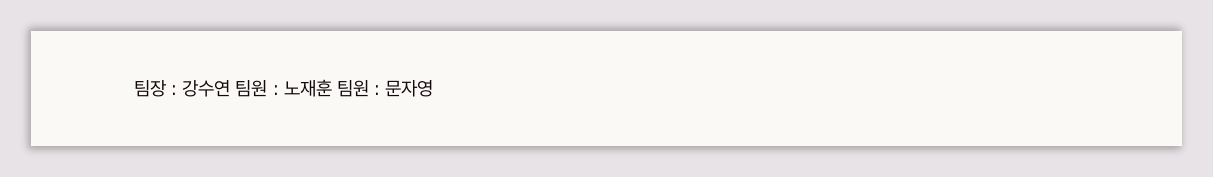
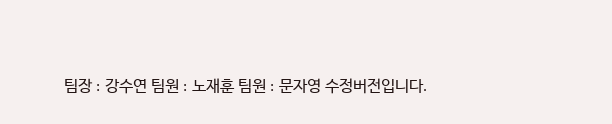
(434, 88) none -> [324,78,427,94] 수정버전입니다.

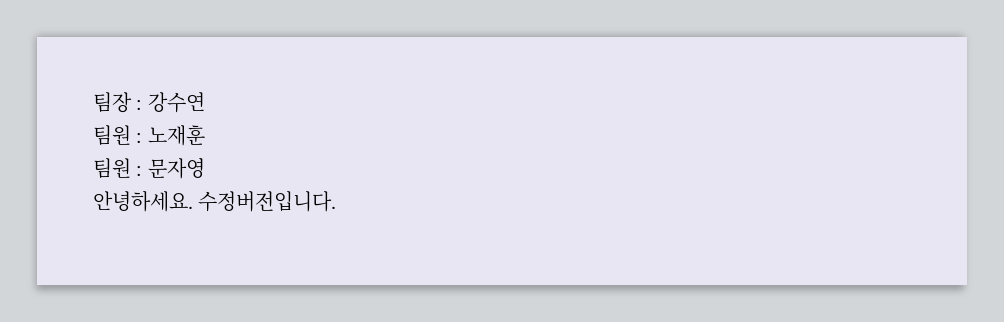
(147, 86) none -> (205, 102) //
(235, 85) none -> (205, 135) //
(321, 85) none -> [93,191,193,212] // 안녕하세요.

